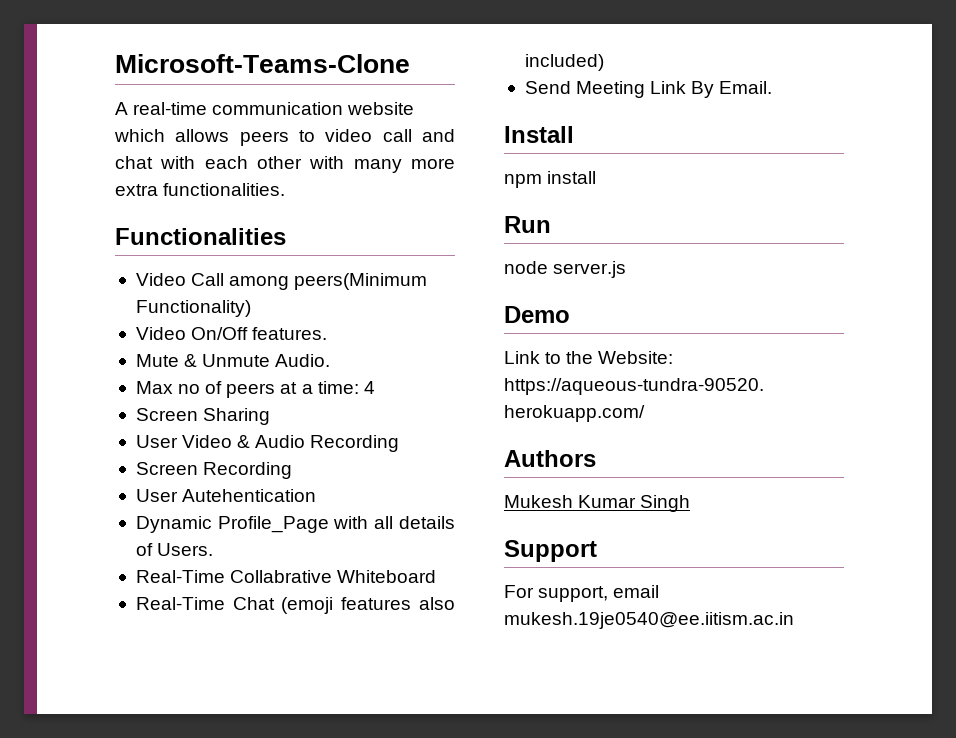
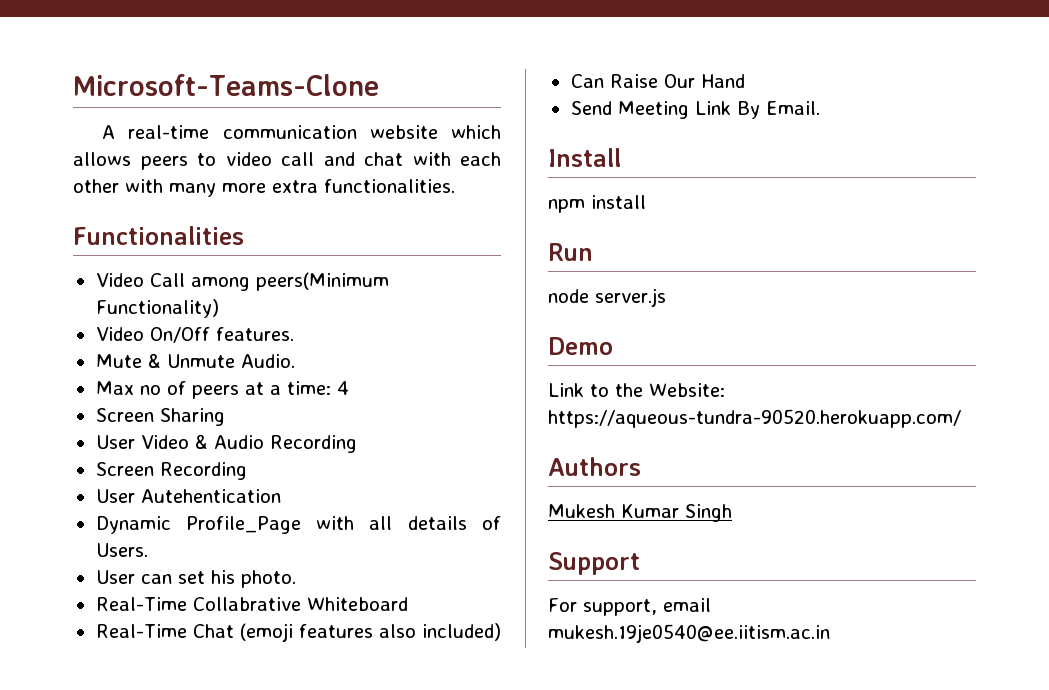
(214, 549) none -> [95,570,296,588] // User can set his photo.
(604, 62) none -> [570,74,745,88] // Can Raise Our Hand

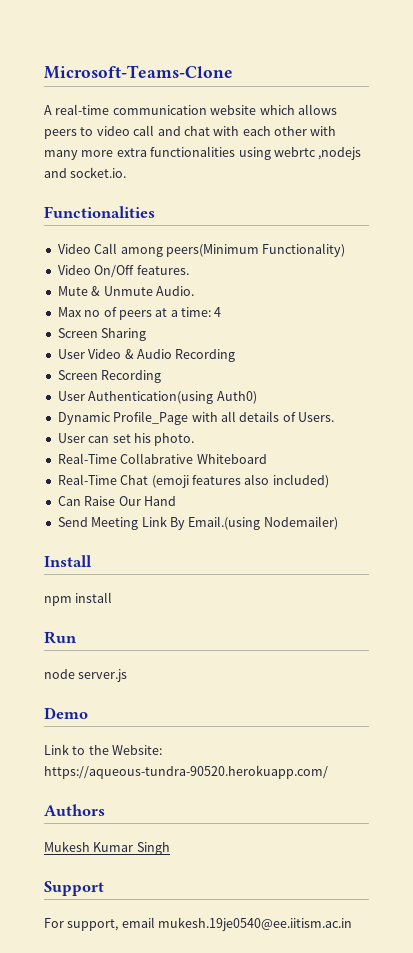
[324,179,455,193] functionalities. -> [150,146,362,160] [44,167,127,178] functionalities using webrtc ,nodejs and socket.io.
[140,489,281,503] Autehentication -> [88,391,257,404] Authentication(using Auth0)
[765,101,820,115] Email. -> [188,516,338,530] Email.(using Nodemailer)

